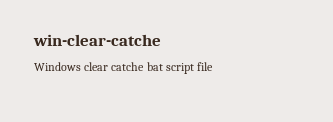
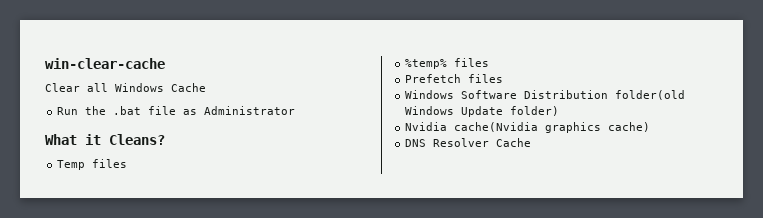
[33,34,161,46] [34,62,214,74] win-clear-catche // Windows clear catche bat script file -> [45,58,165,69] [45,83,206,92] [57,106,296,115] [45,134,165,145] [57,159,128,170] [405,58,490,69] [405,74,504,83] [405,90,686,100] [405,106,560,117] [405,122,651,133] [405,138,532,147] win-clear-cache // Clear all Windows Cache // Run the .bat file as Administrator // What it Cleans? // Temp files // %temp% files // Prefetch files // Windows Software Distribution folder(old Windows Update folder) // Nvidia cache(Nvidia graphics cache) // DNS Resolver Cache

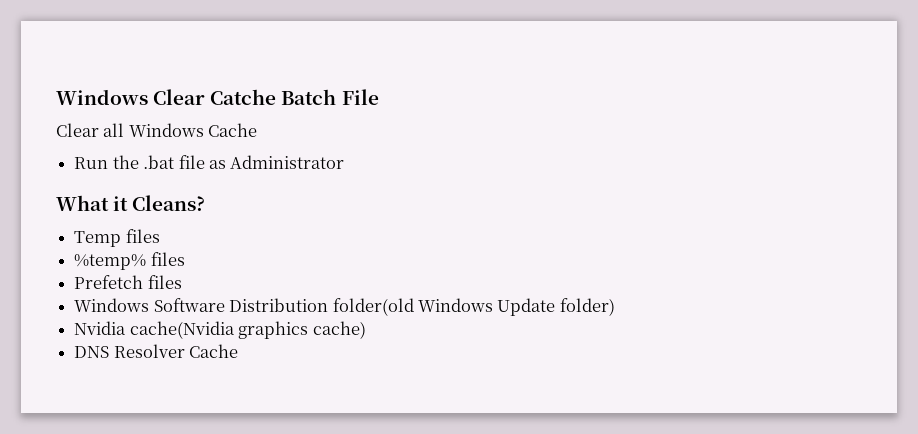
[45,58,165,69] win-clear-cache -> [56,89,379,105] Windows Clear Catche Batch File

